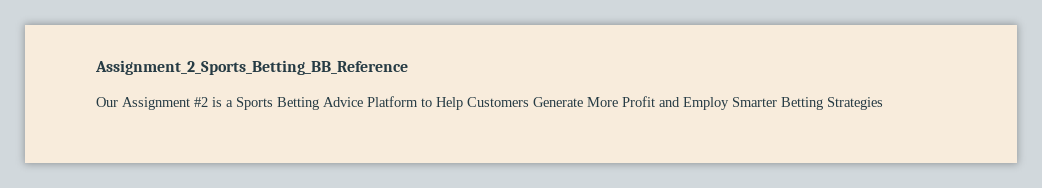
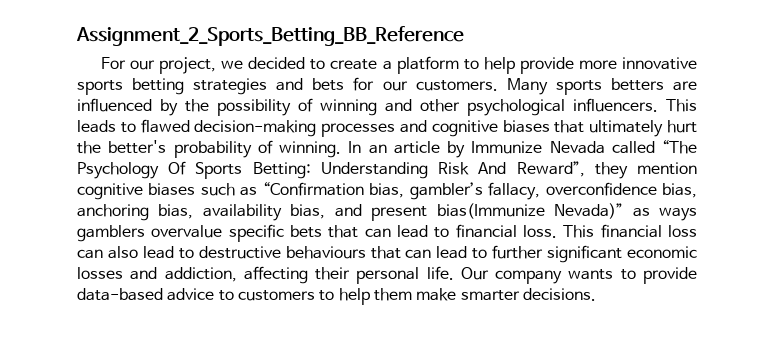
[96,96,883,110] Our Assignment #2 is a Sports Betting Advice Platform to Help Customers Generate More Profit and Employ Smarter Betting Strategies -> [100,56,697,74] [77,77,698,95] [77,98,697,116] [77,119,697,137] [77,140,697,158] [77,161,697,179] [77,182,698,200] [77,203,697,221] [77,224,697,242] [77,245,698,263] [77,266,697,284] [77,288,596,305] For our project, we decided to create a platform to help provide more innovative sports betting strategies and bets for our customers. Many sports betters are influenced by the possibility of winning and other psychological influencers. This leads to flawed decision-making processes and cognitive biases that ultimately hurt the better's probability of winning. In an article by Immunize Nevada called “The Psychology Of Sports Betting: Understanding Risk And Reward”, they mention cognitive biases such as “Confirmation bias, gambler’s fallacy, overconfidence bias, anchoring bias, availability bias, and present bias(Immunize Nevada)” as ways gamblers overvalue specific bets that can lead to financial loss. This financial loss can also lead to destructive behaviours that can lead to further significant economic losses and addiction, affecting their personal life. Our company wants to provide data-based advice to customers to help them make smarter decisions.

